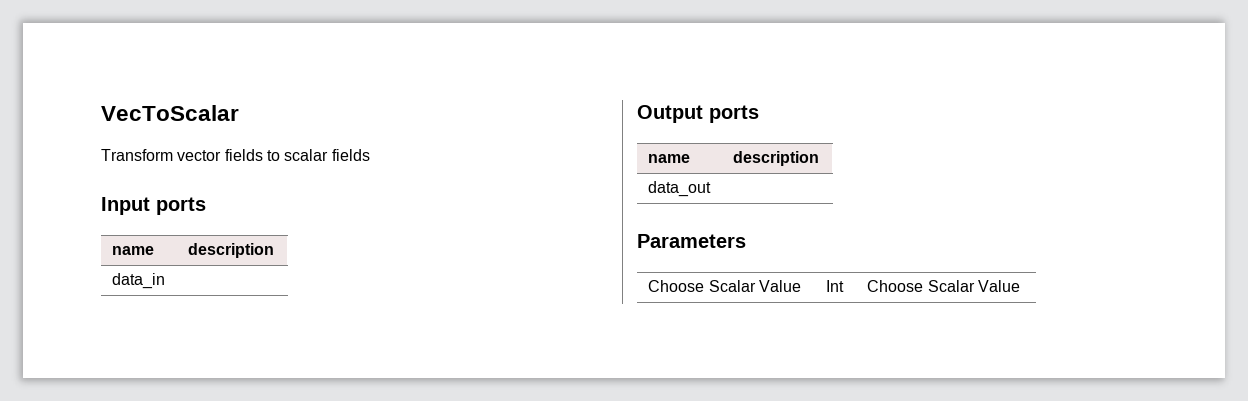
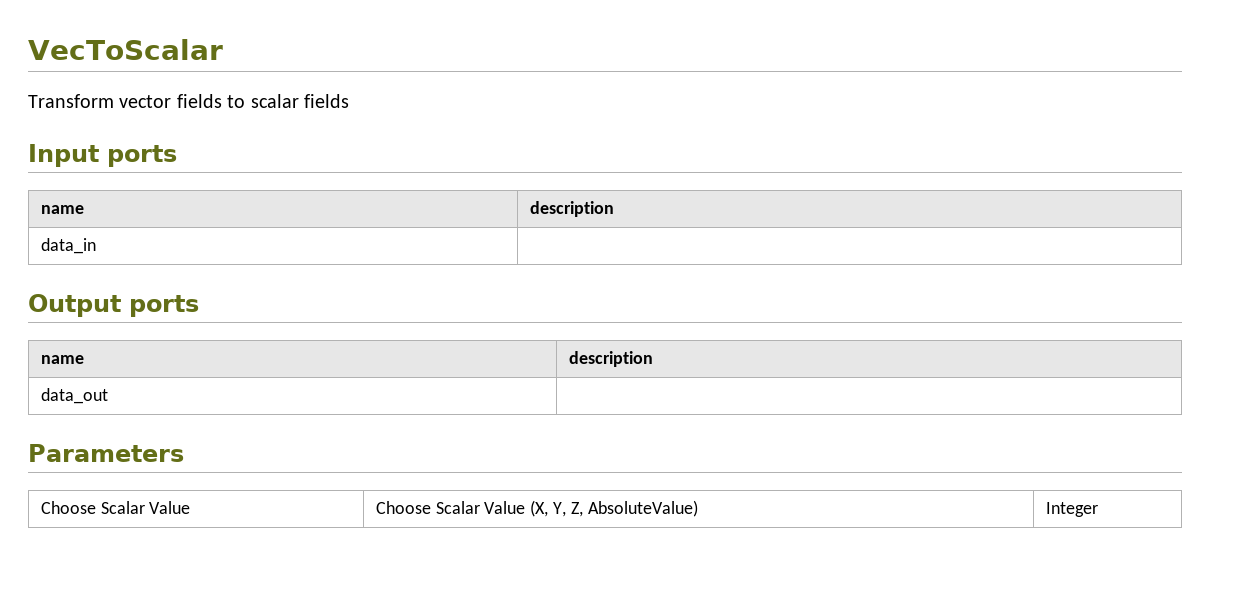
[826,280,845,292] [867,280,1020,292] | Int | Choose Scalar Value -> [375,500,698,517] [1045,502,1098,517] | Choose Scalar Value (X, Y, Z, AbsoluteValue) | Integer

